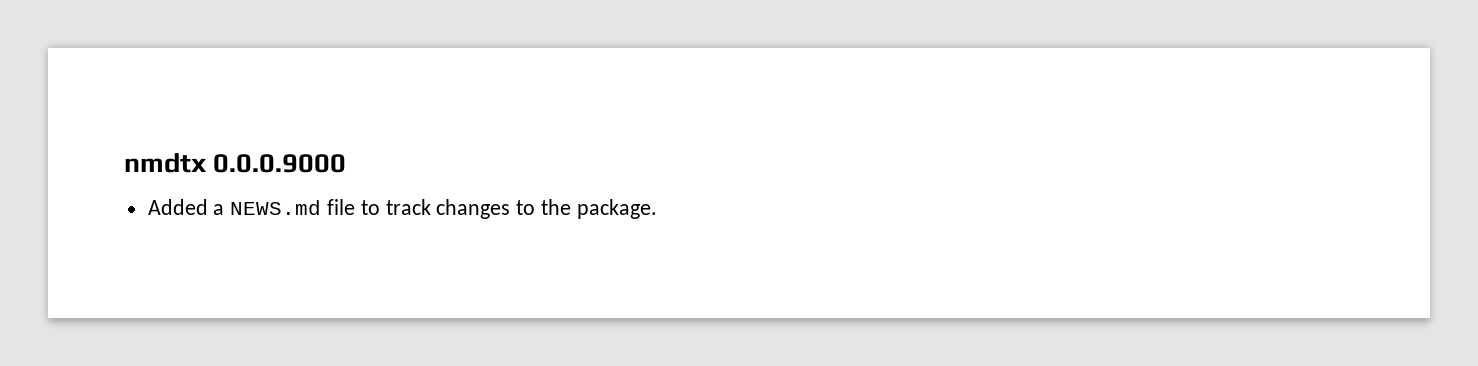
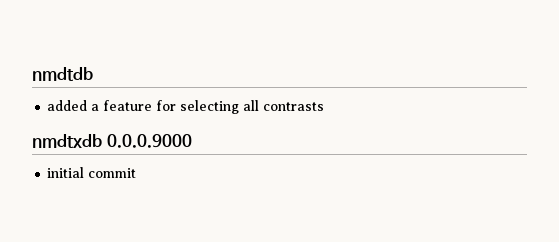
[124,153,347,173] [147,199,657,219] nmdtx 0.0.0.9000 // Added a NEWS.md file to track changes to the package. -> [32,67,93,81] [47,100,325,114] [32,134,192,148] [47,167,137,178] nmdtdb // added a feature for selecting all contrasts // nmdtxdb 0.0.0.9000 // initial commit

